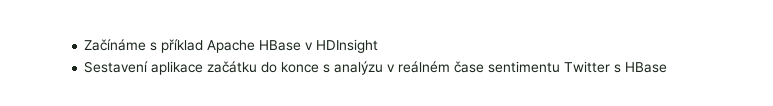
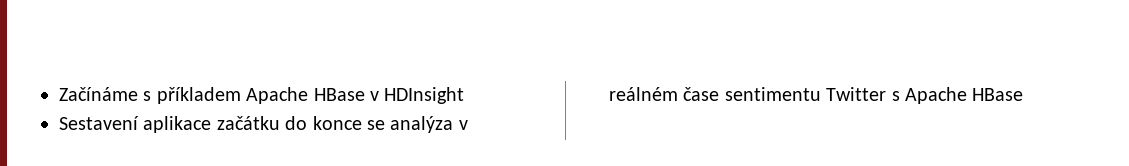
[161,39,204,53] příklad -> [156,87,241,104] příkladem
[323,61,384,75] s analýzu -> [367,116,454,133] se analýza
(622, 68) none -> [905,87,967,104] Apache

